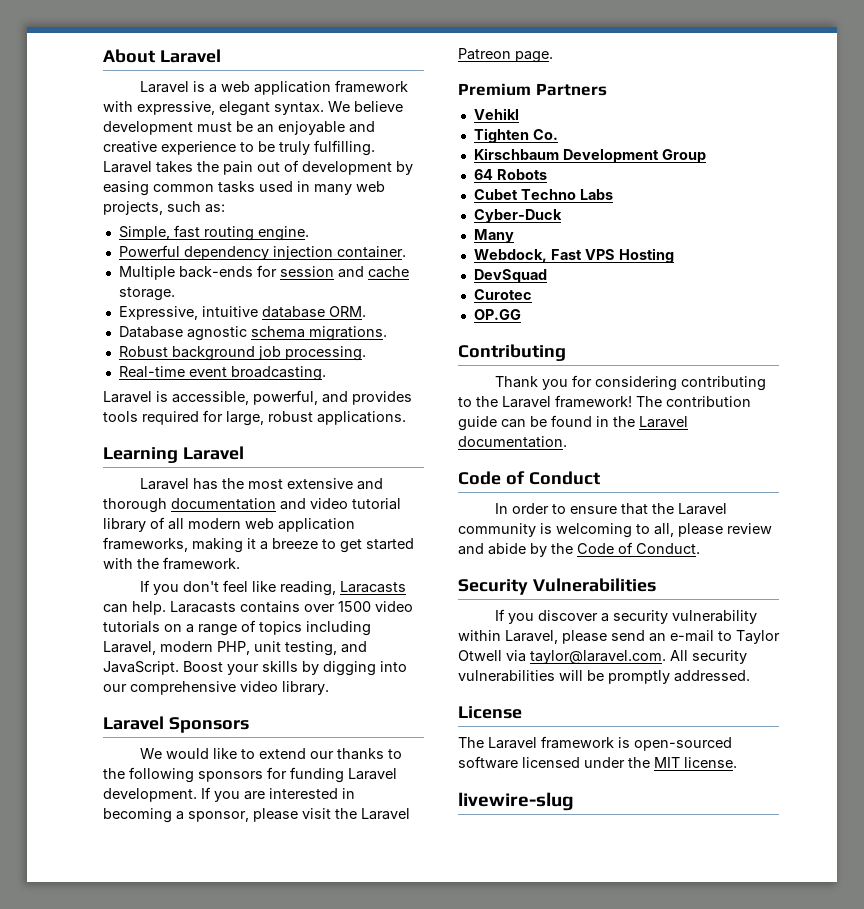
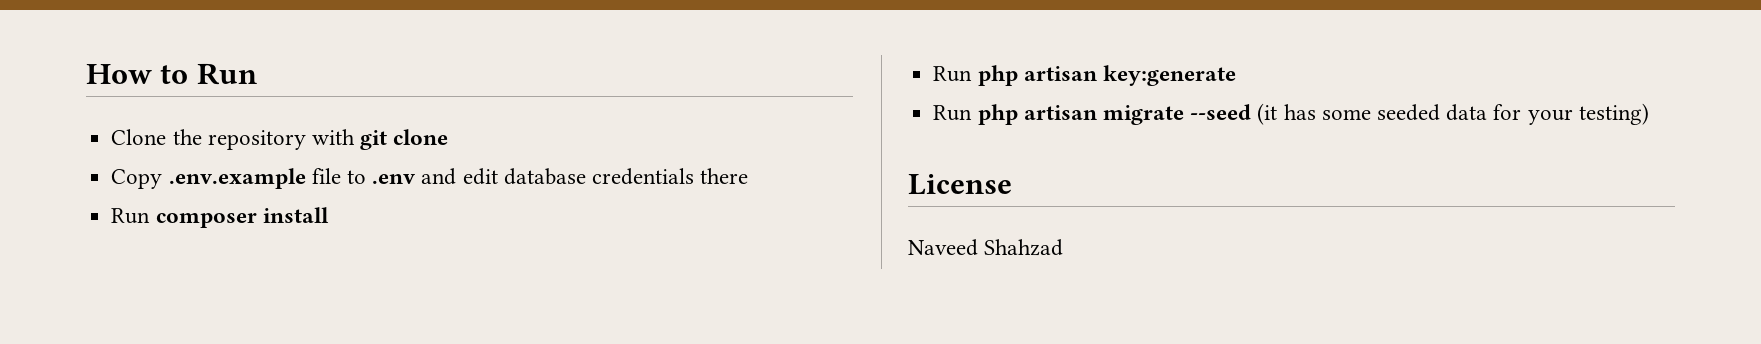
[103,49,221,63] [140,80,409,95] [103,101,403,116] [103,121,375,135] [103,140,375,156] [103,160,413,175] [103,181,385,196] [103,201,225,215] [118,225,309,241] [118,245,406,260] [118,265,409,280] [118,287,175,301] [118,306,366,320] [118,326,387,341] [118,346,366,361] [118,366,326,381] [103,390,412,405] [103,410,406,426] [103,446,244,463] [140,478,384,490] [103,498,401,513] [103,517,355,532] [103,537,414,553] [103,557,240,570] [140,580,407,596] [103,601,413,615] [103,620,371,636] [103,641,367,656] [103,661,407,676] [103,681,329,695] [103,716,249,733] [140,748,403,760] [103,767,397,783] [103,787,355,802] [103,808,410,823] [458,48,553,63] [458,83,607,96] [473,108,519,120] [473,128,558,143] [473,148,706,163] [473,169,547,180] [473,189,613,200] [473,209,562,223] [473,229,514,243] [473,248,674,263] [473,269,547,283] [473,289,532,300] [473,309,521,320] [458,344,566,361] [495,375,767,391] [458,395,751,408] [458,415,688,431] [458,436,567,448] [458,471,600,485] [495,503,728,515] [458,523,772,538] [458,542,700,557] [458,578,656,595] [495,609,758,624] [458,630,780,644] [458,650,747,664] [458,670,750,684] [458,706,522,719] [458,736,732,751] [458,756,737,769] [458,792,574,811] About Laravel // Laravel is a web application framework with expressive, elegant syntax. We believe development must be an enjoyable and creative experience to be truly fulfilling. Laravel takes the pain out of development by easing common tasks used in many web projects, such as: // Simple, fast routing engine. // Powerful dependency injection container. // Multiple back-ends for session and cache storage. // Expressive, intuitive database ORM. // Database agnostic schema migrations. // Robust background job processing. // Real-time event broadcasting. // Laravel is accessible, powerful, and provides tools required for large, robust applications. // Learning Laravel // Laravel has the most extensive and thorough documentation and video tutorial library of all modern web application frameworks, making it a breeze to get started with the framework. // If you don't feel like reading, Laracasts can help. Laracasts contains over 1500 video tutorials on a range of topics including Laravel, modern PHP, unit testing, and JavaScript. Boost your skills by digging into our comprehensive video library. // Laravel Sponsors // We would like to extend our thanks to the following sponsors for funding Laravel development. If you are interested in becoming a sponsor, please visit the Laravel Patreon page. // Premium Partners // Vehikl // Tighten Co. // Kirschbaum Development Group // 64 Robots // Cubet Techno Labs // Cyber-Duck // Many // Webdock, Fast VPS Hosting // DevSquad // Curotec // OP.GG // Contributing // Thank you for considering contributing to the Laravel framework! The contribution guide can be found in the Laravel documentation. // Code of Conduct // In order to ensure that the Laravel community is welcoming to all, please review and abide by the Code of Conduct. // Security Vulnerabilities // If you discover a security vulnerability within Laravel, please send an e-mail to Taylor Otwell via taylor@laravel.com. All security vulnerabilities will be promptly addressed. // License // The Laravel framework is open-sourced software licensed under the MIT license. // livewire-slug -> [86,63,257,85] [111,129,449,150] [111,168,749,189] [111,207,329,228] [933,65,1236,86] [933,103,1649,125] [908,174,1012,195] [908,239,1064,256] How to Run // Clone the repository with git clone // Copy .env.example file to .env and edit database credentials there // Run composer install // Run php artisan key:generate // Run php artisan migrate --seed (it has some seeded data for your testing) // License // Naveed Shahzad

